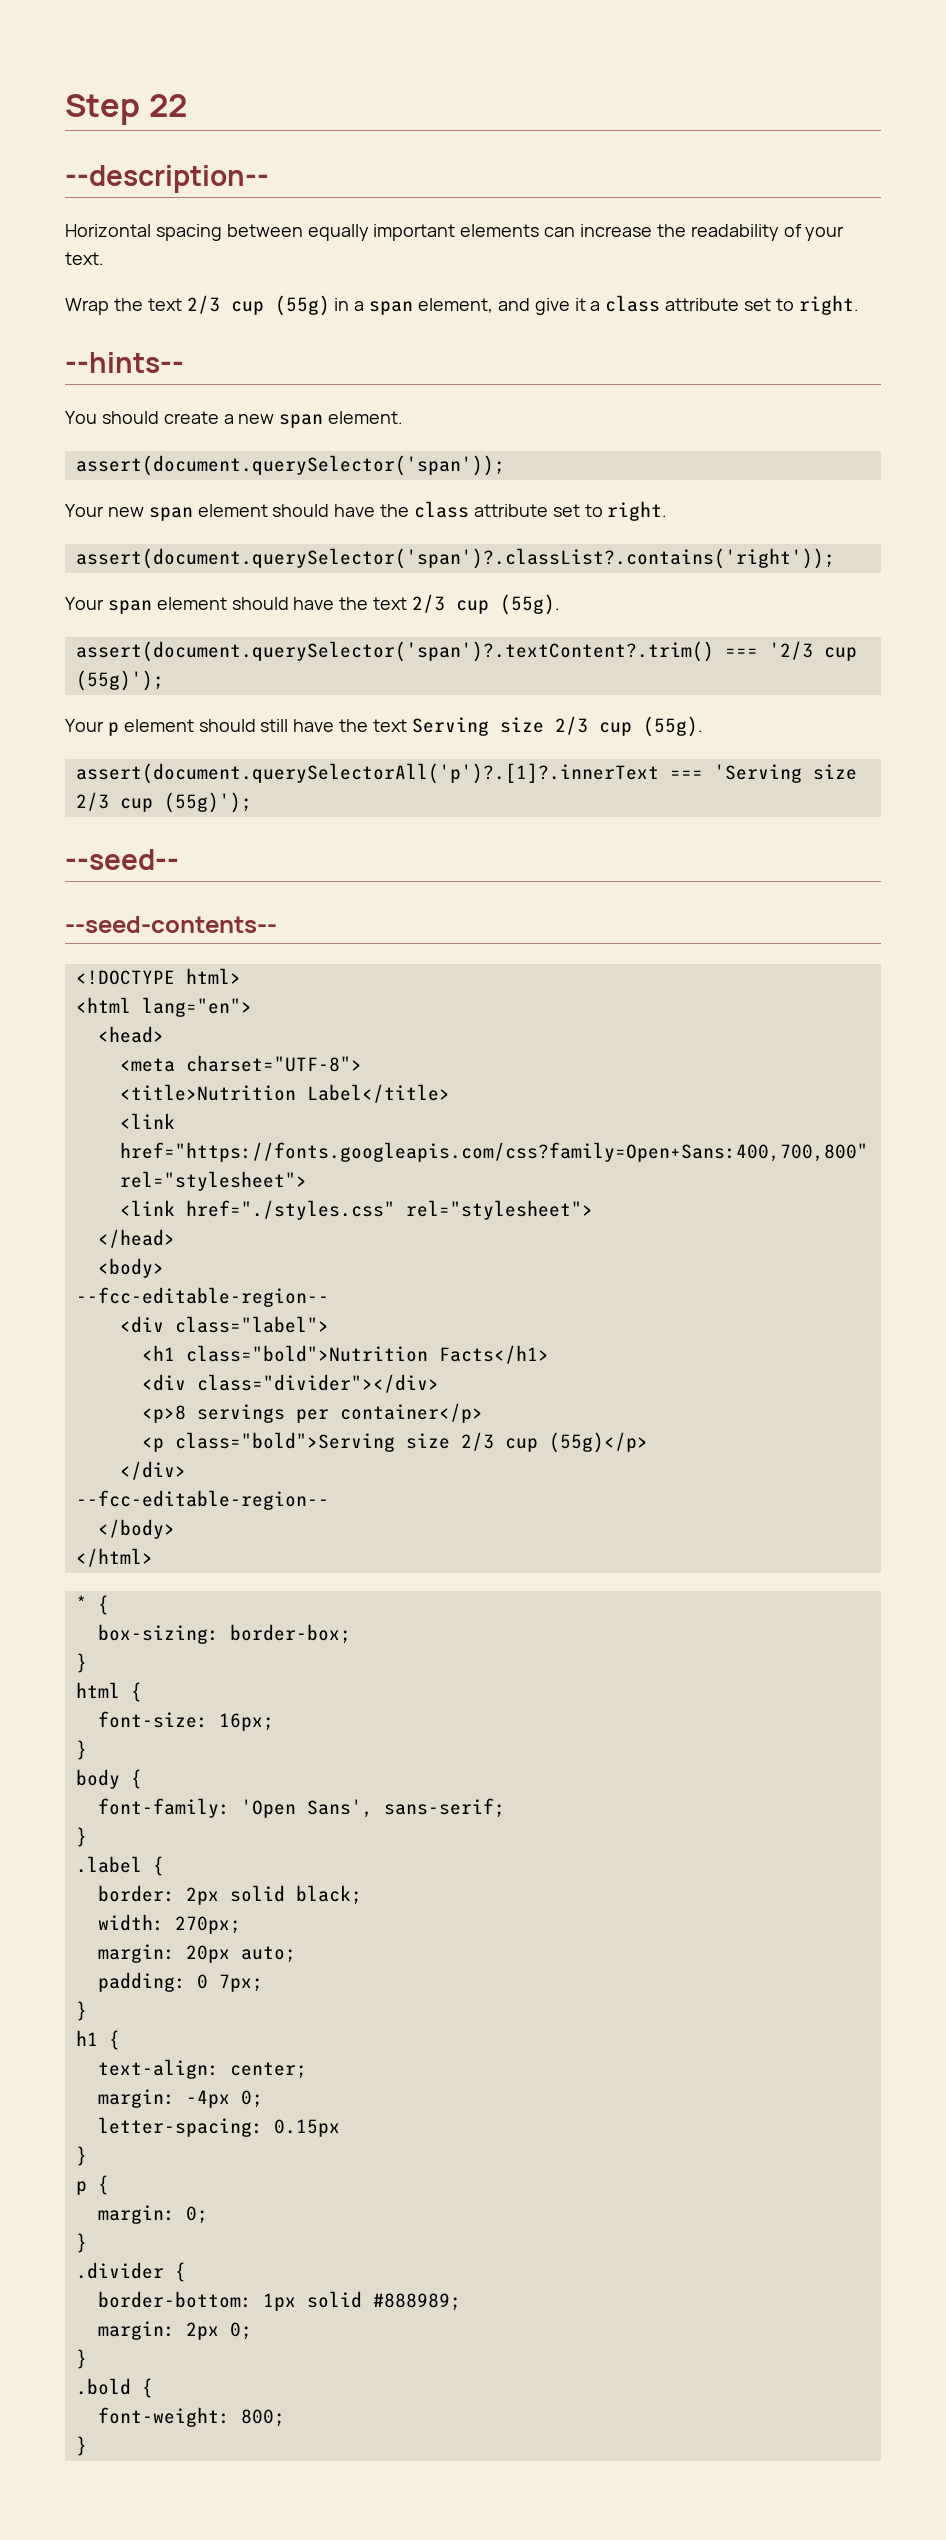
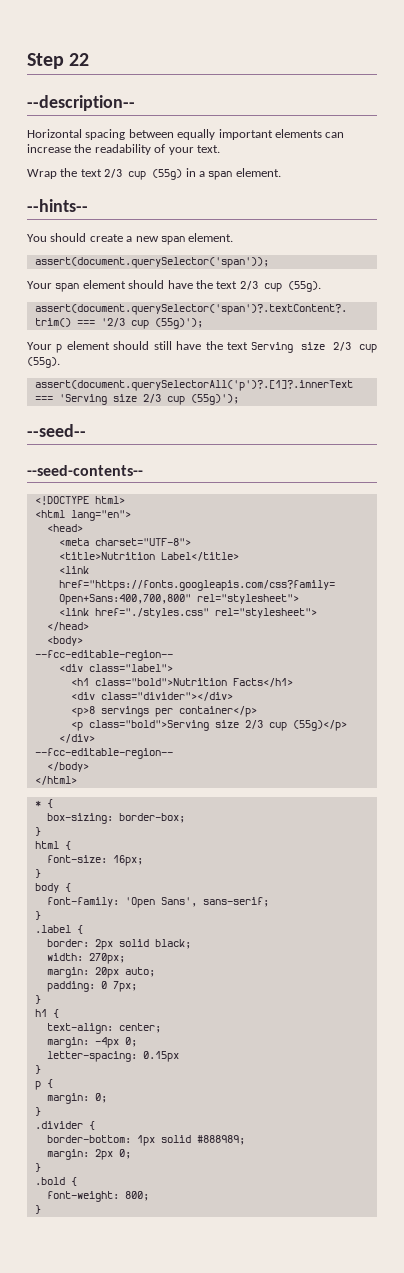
[418,295,859,315] element, and give it a class attribute set to right. -> [235,168,281,177] element.
[65,501,668,521] [75,548,835,569] // Your new span element should have the class attribute set to right. // assert(document.querySelector('span')?.classList?.contains('right')); -> (269, 262) none

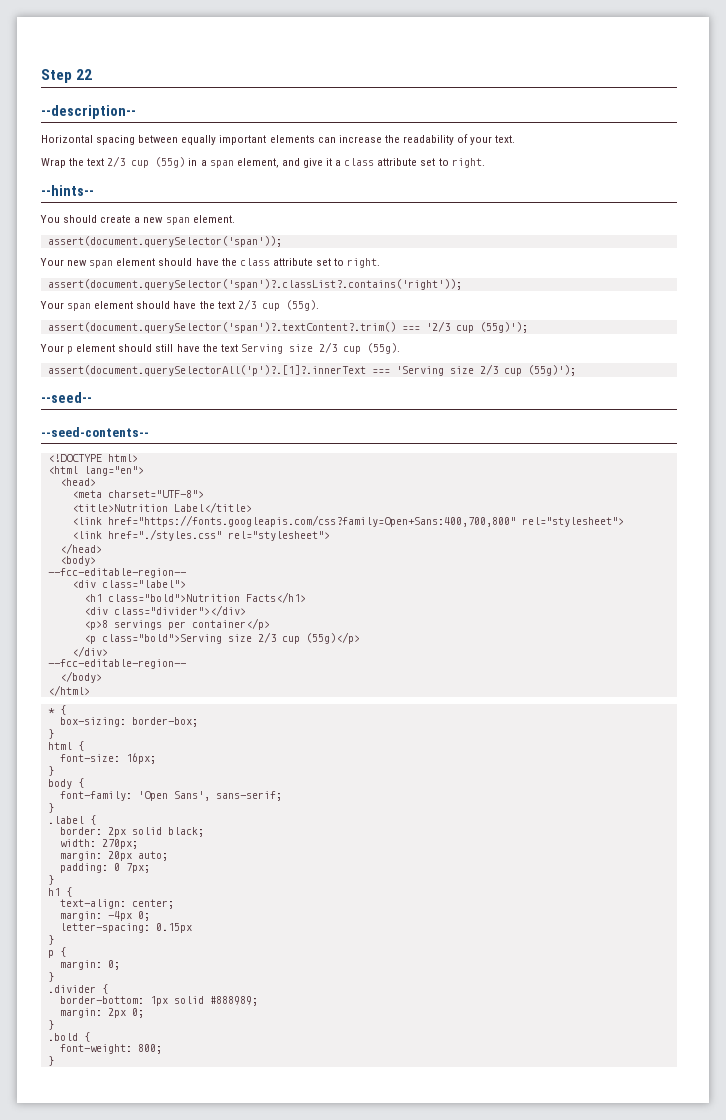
[235,168,281,177] element. -> [236,158,485,168] element, and give it a class attribute set to right.
(269, 262) none -> [40,258,381,268] [47,279,462,290] // Your new span element should have the class attribute set to right. // assert(document.querySelector('span')?.classList?.contains('right'));

